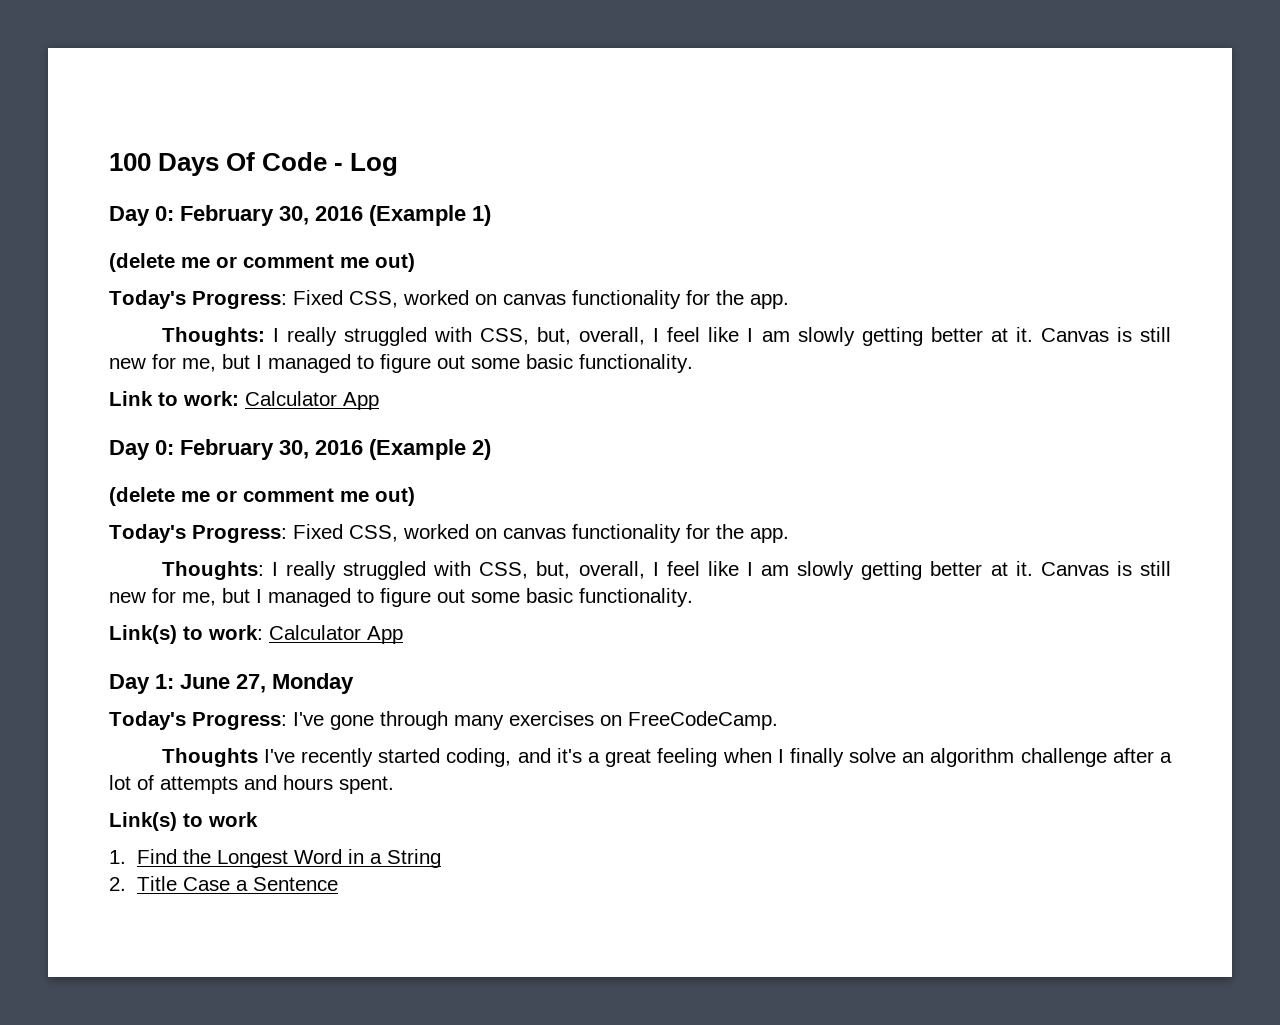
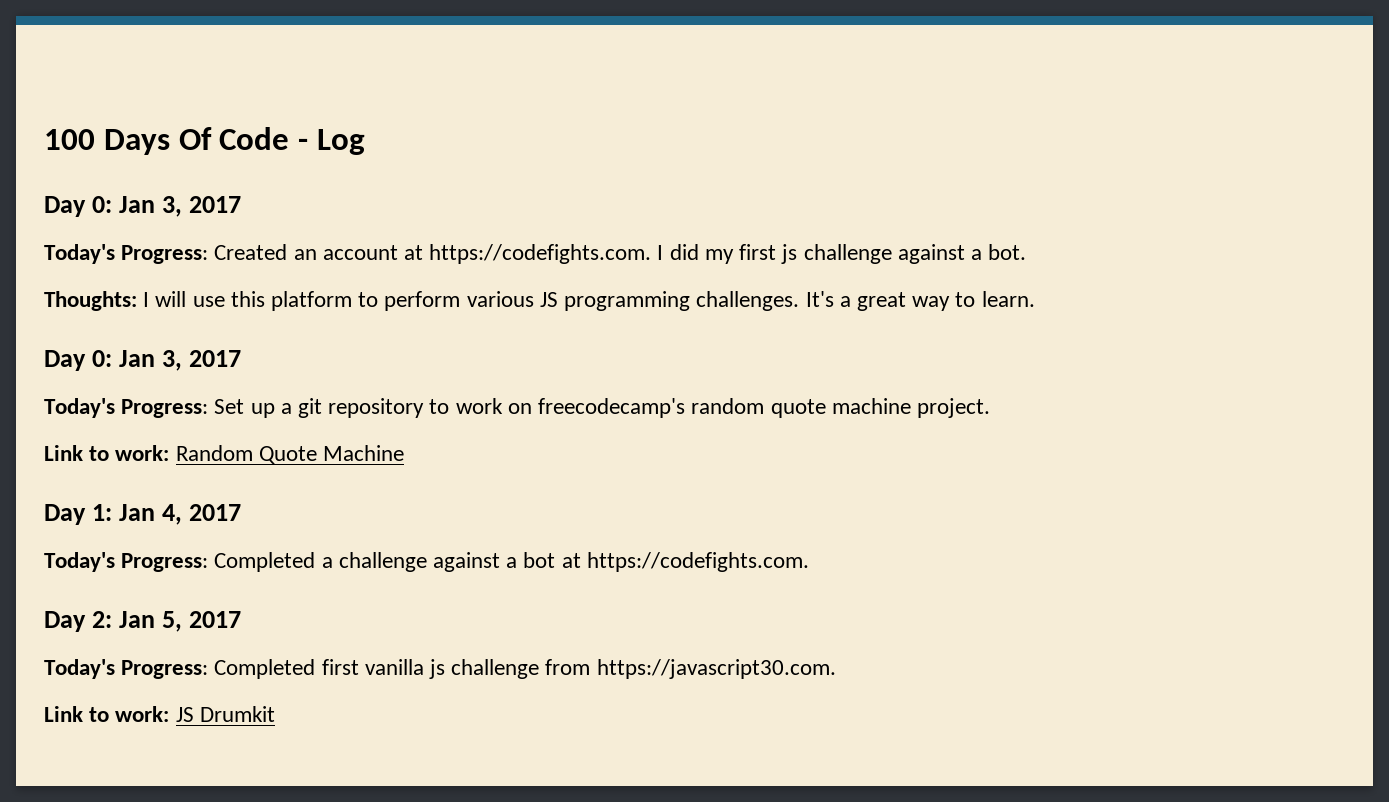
[180,205,491,226] [109,253,415,272] [109,290,789,309] [161,327,1172,346] [109,354,693,373] [109,391,379,410] [109,439,491,460] [109,487,415,506] [109,524,789,543] [161,561,1171,580] [109,588,693,607] [109,625,403,644] [109,673,354,694] [109,711,778,730] [161,748,1173,767] [109,775,394,794] [109,812,258,831] [109,849,442,868] [109,876,339,891] February 30, 2016 (Example 1) // (delete me or comment me out) // Today's Progress: Fixed CSS, worked on canvas functionality for the app. // Thoughts: I really struggled with CSS, but, overall, I feel like I am slowly getting better at it. Canvas is still new for me, but I managed to figure out some basic functionality. // Link to work: Calculator App // Day 0: February 30, 2016 (Example 2) // (delete me or comment me out) // Today's Progress: Fixed CSS, worked on canvas functionality for the app. // Thoughts: I really struggled with CSS, but, overall, I feel like I am slowly getting better at it. Canvas is still new for me, but I managed to figure out some basic functionality. // Link(s) to work: Calculator App // Day 1: June 27, Monday // Today's Progress: I've gone through many exercises on FreeCodeCamp. // Thoughts I've recently started coding, and it's a great feeling when I finally solve an algorithm challenge after a lot of attempts and hours spent. // Link(s) to work // 1. Find the Longest Word in a String // 2. Title Case a Sentence -> [119,196,242,217] [44,244,1027,264] [44,291,1035,311] [44,350,242,371] [44,398,990,418] [44,445,405,464] [44,504,242,525] [44,552,809,572] [44,611,242,632] [44,659,836,679] [44,706,275,722] Jan 3, 2017 // Today's Progress: Created an account at https://codefights.com. I did my first js challenge against a bot. // Thoughts: I will use this platform to perform various JS programming challenges. It's a great way to learn. // Day 0: Jan 3, 2017 // Today's Progress: Set up a git repository to work on freecodecamp's random quote machine project. // Link to work: Random Quote Machine // Day 1: Jan 4, 2017 // Today's Progress: Completed a challenge against a bot at https://codefights.com. // Day 2: Jan 5, 2017 // Today's Progress: Completed first vanilla js challenge from https://javascript30.com. // Link to work: JS Drumkit

